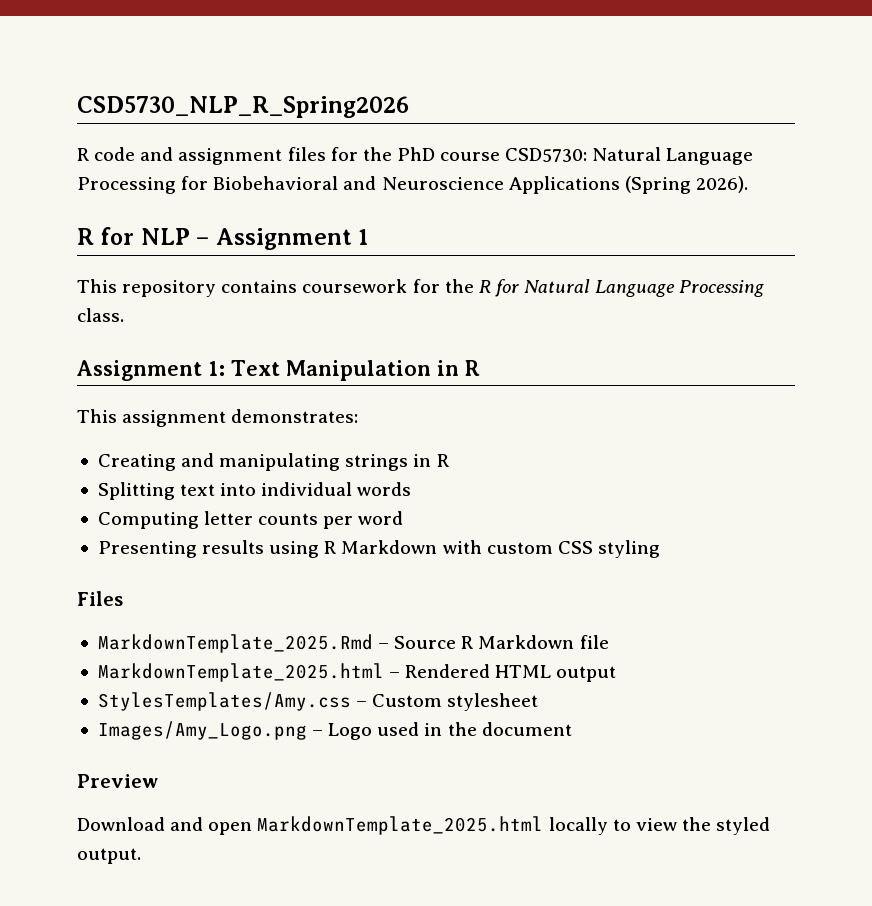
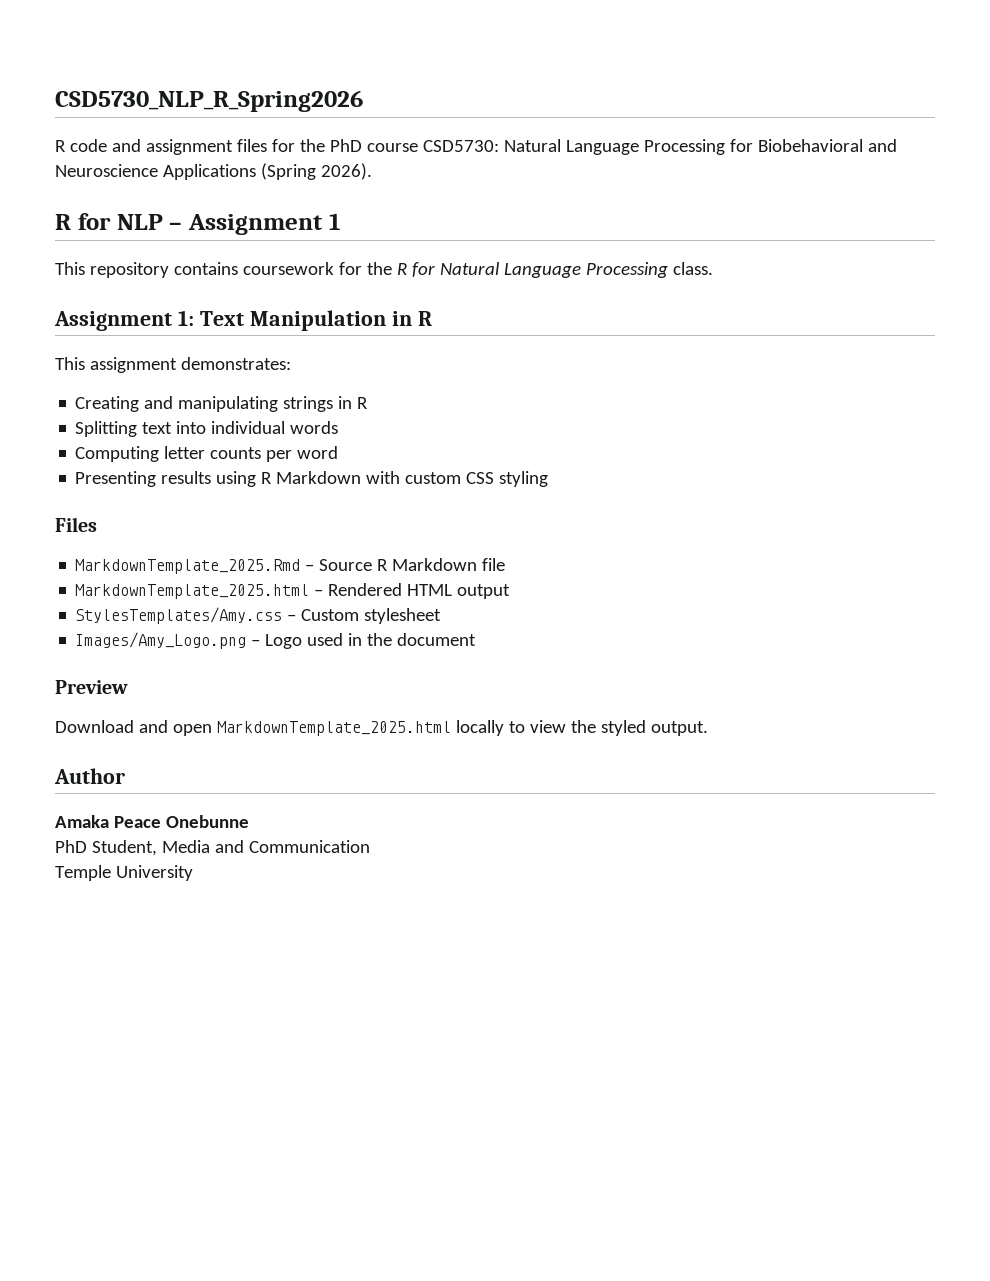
(141, 856) none -> [54,768,125,784] [55,815,249,828] [55,840,370,856] [55,865,193,881] // Author // Amaka Peace Onebunne // PhD Student, Media and Communication // Temple University

